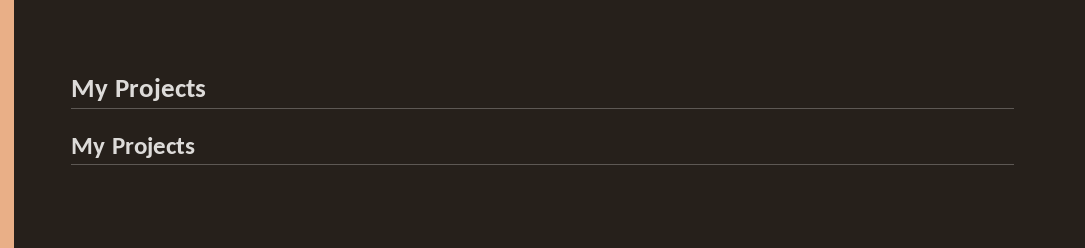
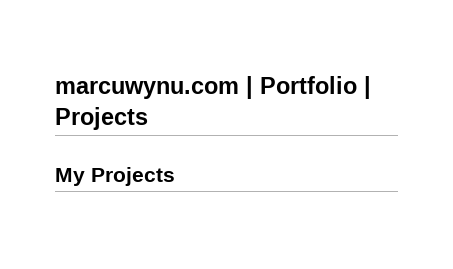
[71,80,108,101] My -> [55,76,371,99] marcuwynu.com | Portfolio |

